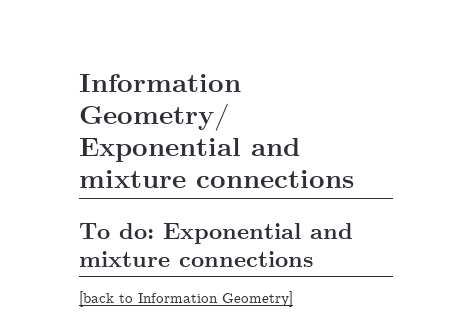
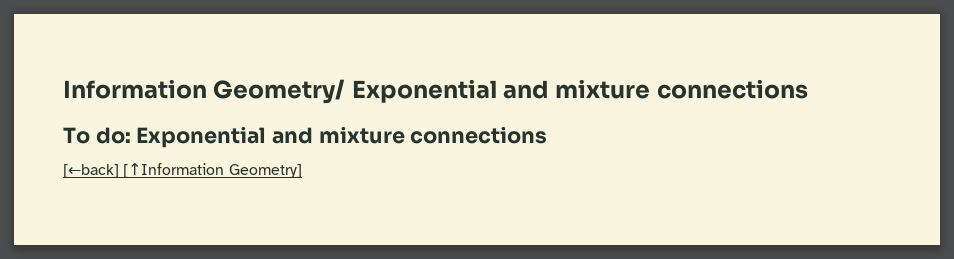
[79,291,218,307] [back to Information -> [63,163,225,178] [←back] [↑Information

